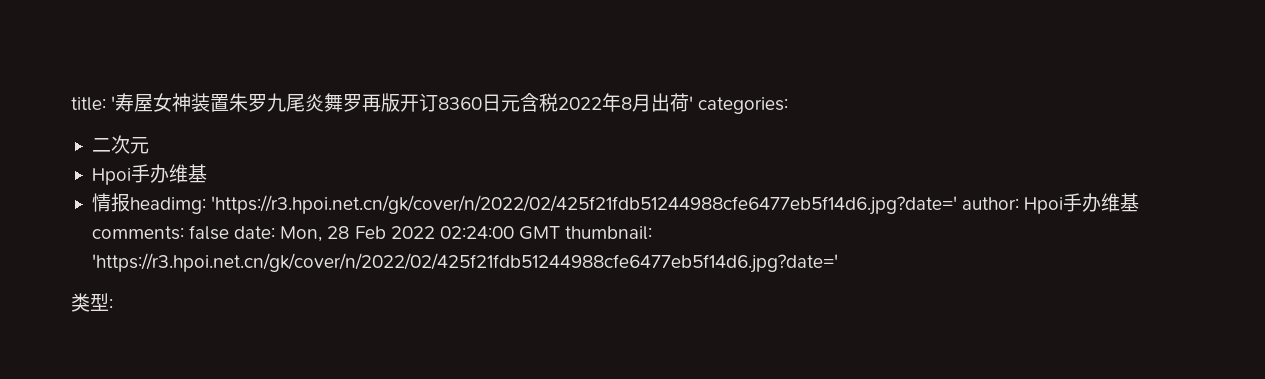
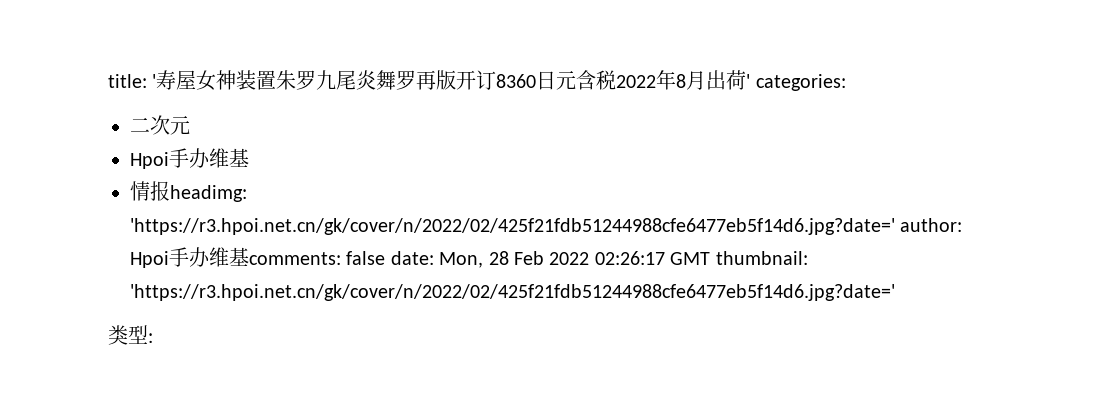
[439,226,514,239] 02:24:00 -> [594,251,665,265] 02:26:17

